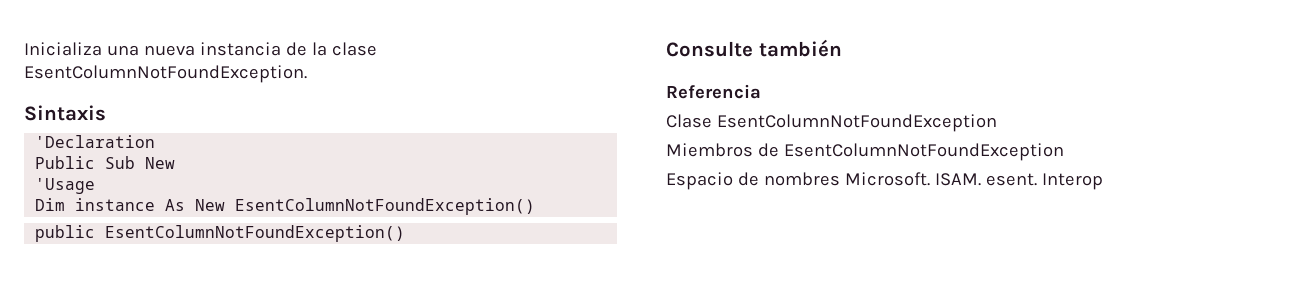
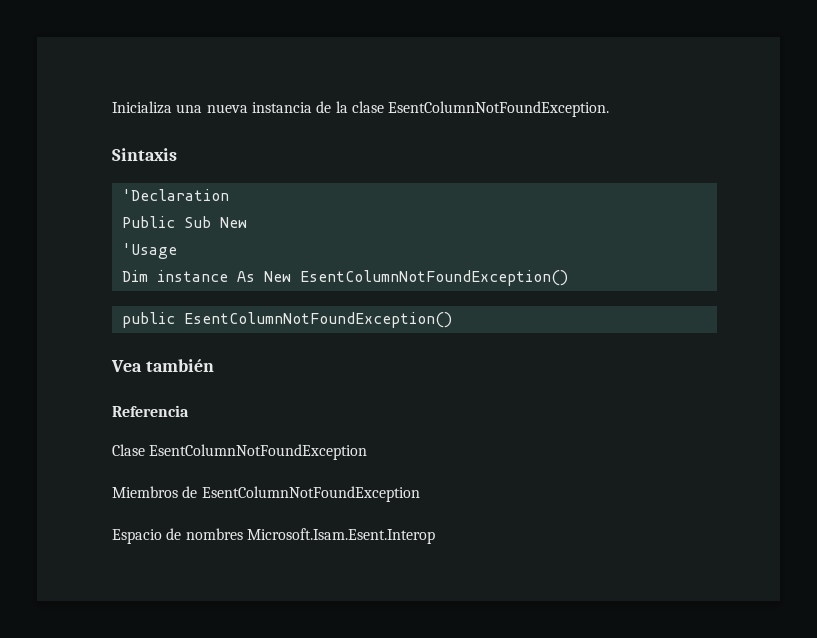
[666,41,753,57] Consulte -> [111,360,142,372] Vea
[844,172,1103,190] Microsoft. ISAM. esent. Interop -> [246,528,435,544] Microsoft.Isam.Esent.Interop

